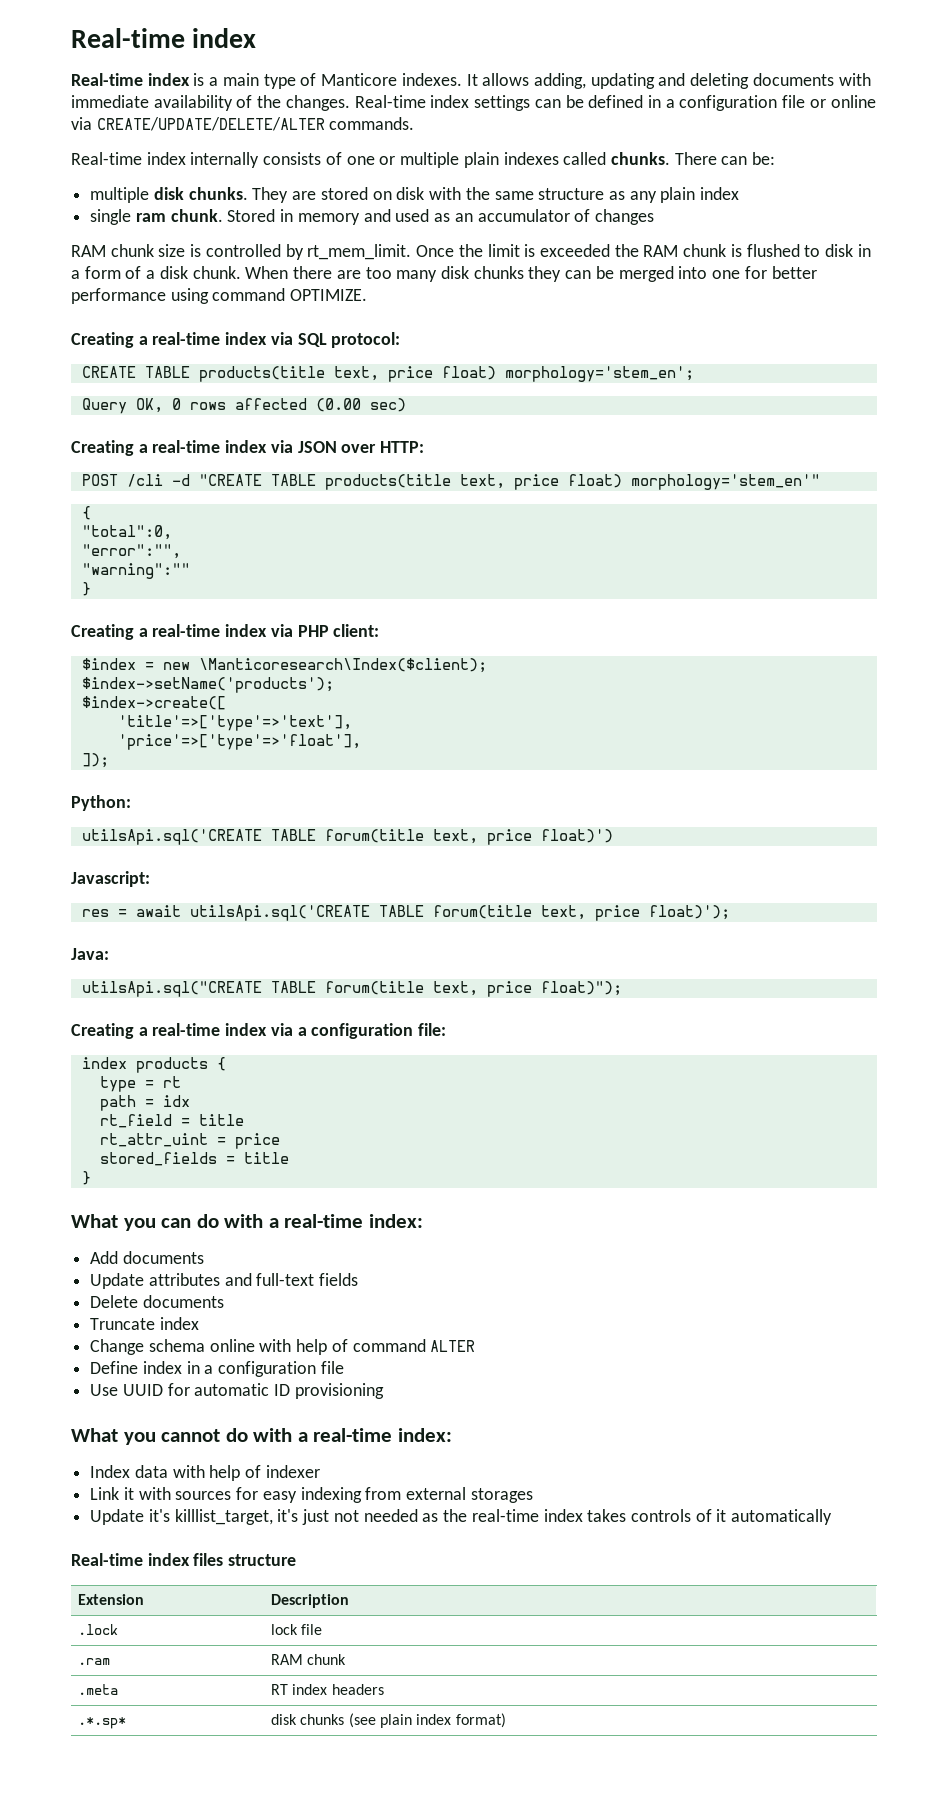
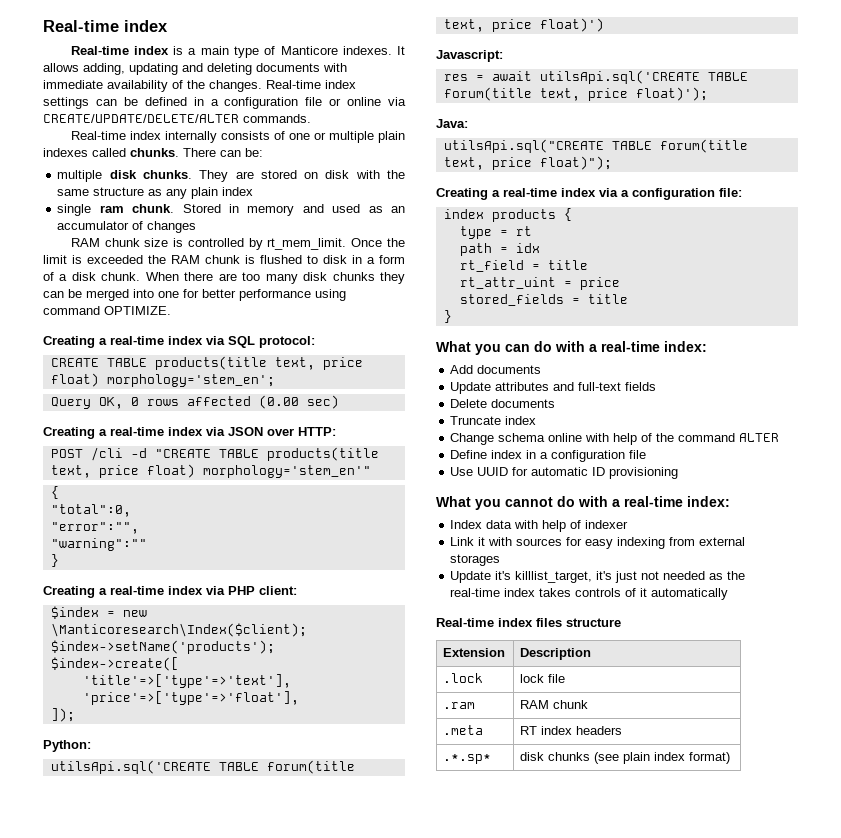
(348, 1345) none -> [656,433,675,442] the

